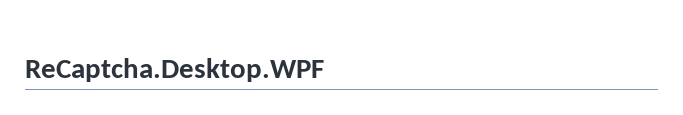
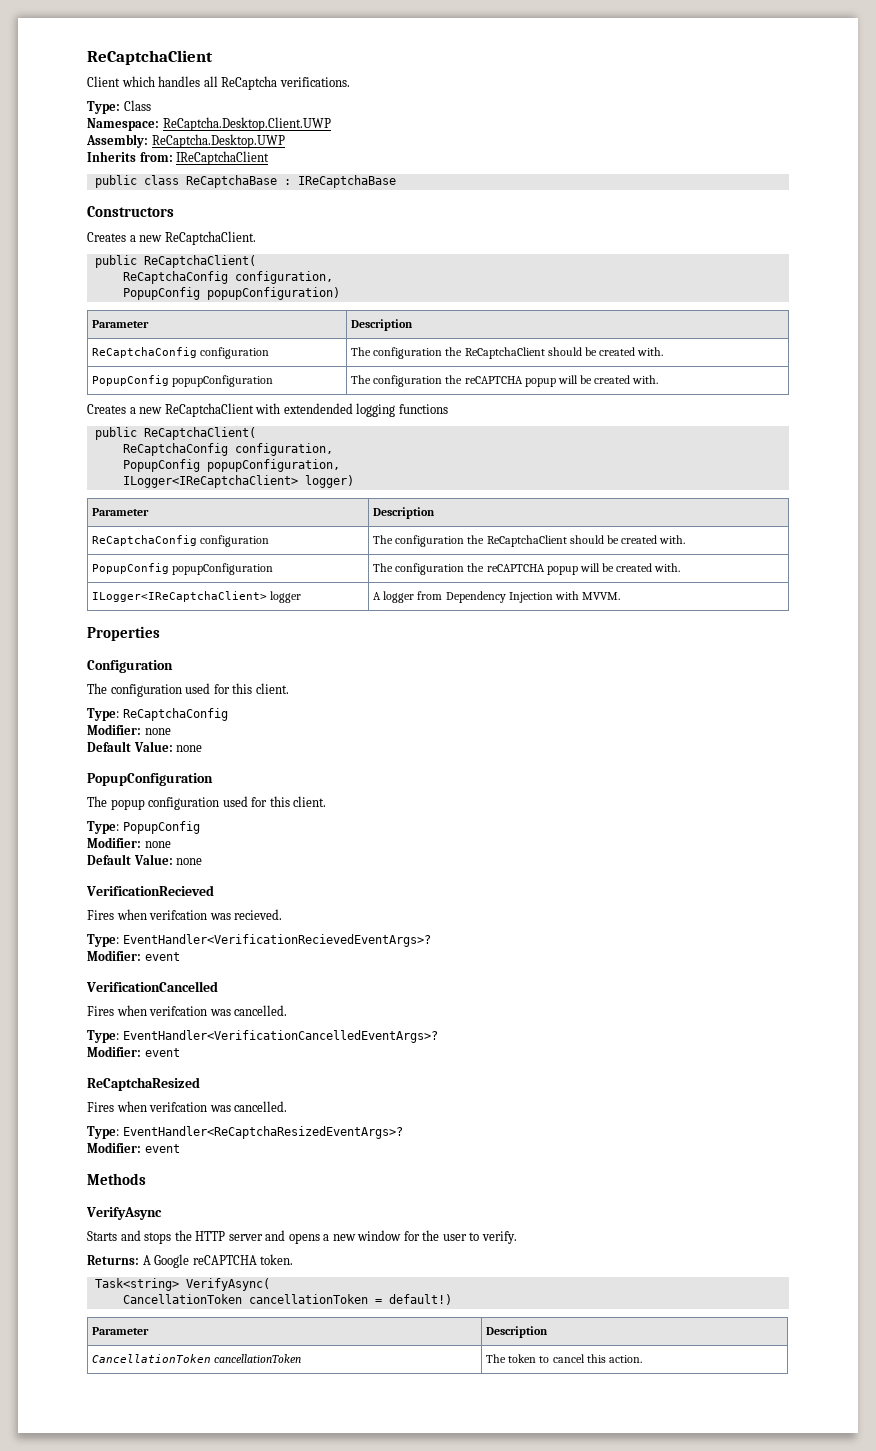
[25,58,324,82] ReCaptcha.Desktop.WPF -> [87,50,213,65] [87,76,350,90] [87,100,151,114] [87,117,331,131] [86,134,285,148] [87,151,270,165] [94,175,396,188] [87,206,174,217] [87,231,256,245] [94,255,256,268] [122,271,333,284] [122,287,340,300] [92,320,150,328] [351,319,414,331] [92,347,270,359] [351,347,664,359] [92,375,274,387] [351,375,659,387] [87,403,448,417] [94,427,256,440] [122,443,333,456] [122,459,340,472] [122,475,354,488] [92,508,150,516] [373,507,436,519] [92,535,270,547] [373,535,686,547] [92,563,274,575] [373,563,681,575] [92,591,302,603] [373,591,620,603] [87,626,160,641] [87,660,173,673] [87,683,289,697] [87,708,228,721] [87,724,171,735] [87,741,203,752] [87,773,213,786] [87,796,327,810] [87,821,200,834] [87,837,171,848] [87,854,203,865] [86,885,214,896] [87,909,283,920] [87,934,431,947] [87,950,180,961] [86,981,218,992] [87,1005,288,1016] [87,1030,438,1043] [87,1046,180,1057] [87,1077,200,1091] [87,1101,288,1112] [87,1126,403,1139] [87,1142,180,1153] [87,1173,146,1185] [86,1207,162,1220] [87,1230,517,1244] [87,1254,294,1268] [94,1278,270,1291] [122,1294,452,1305] [92,1327,150,1335] [486,1326,549,1338] [92,1354,302,1363] [486,1354,642,1363] ReCaptchaClient // Client which handles all ReCaptcha verifications. // Type: Class // Namespace: ReCaptcha.Desktop.Client.UWP // Assembly: ReCaptcha.Desktop.UWP // Inherits from: IReCaptchaClient // public class ReCaptchaBase : IReCaptchaBase // Constructors // Creates a new ReCaptchaClient. // public ReCaptchaClient( // ReCaptchaConfig configuration, // PopupConfig popupConfiguration) // Parameter | Description // ReCaptchaConfig configuration | The configuration the ReCaptchaClient should be created with. // PopupConfig popupConfiguration | The configuration the reCAPTCHA popup will be created with. // Creates a new ReCaptchaClient with extendended logging functions // public ReCaptchaClient( // ReCaptchaConfig configuration, // PopupConfig popupConfiguration, // ILogger<IReCaptchaClient> logger) // Parameter | Description // ReCaptchaConfig configuration | The configuration the ReCaptchaClient should be created with. // PopupConfig popupConfiguration | The configuration the reCAPTCHA popup will be created with. // ILogger<IReCaptchaClient> logger | A logger from Dependency Injection with MVVM. // Properties // Configuration // The configuration used for this client. // Type: ReCaptchaConfig // Modifier: none // Default Value: none // PopupConfiguration // The popup configuration used for this client. // Type: PopupConfig // Modifier: none // Default Value: none // VerificationRecieved // Fires when verifcation was recieved. // Type: EventHandler<VerificationRecievedEventArgs>? // Modifier: event // VerificationCancelled // Fires when verifcation was cancelled. // Type: EventHandler<VerificationCancelledEventArgs>? // Modifier: event // ReCaptchaResized // Fires when verifcation was cancelled. // Type: EventHandler<ReCaptchaResizedEventArgs>? // Modifier: event // Methods // VerifyAsync // Starts and stops the HTTP server and opens a new window for the user to verify. // Returns: A Google reCAPTCHA token. // Task<string> VerifyAsync( // CancellationToken cancellationToken = default!) // Parameter | Description // CancellationToken cancellationToken | The token to cancel this action.

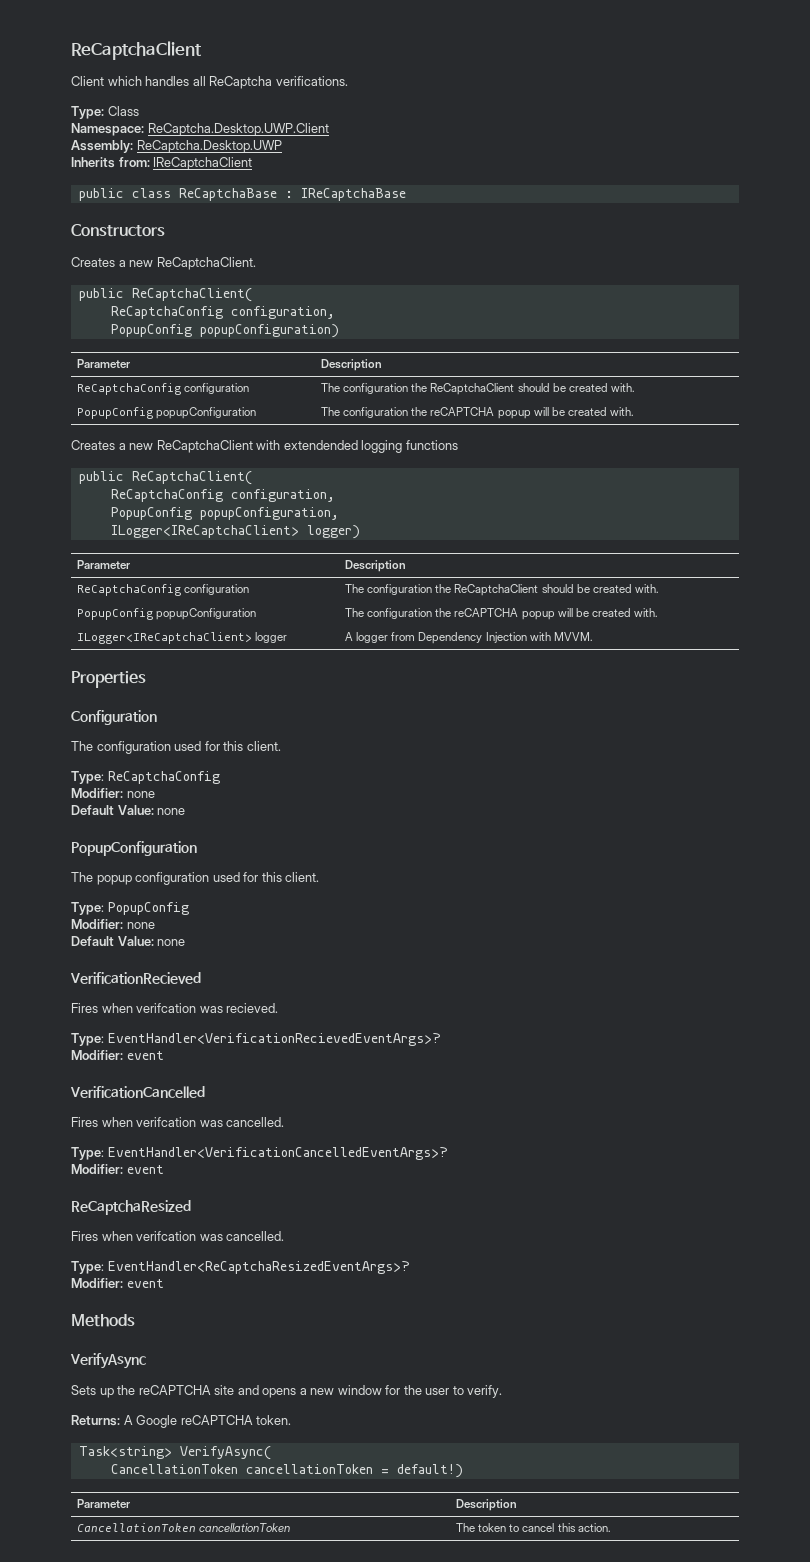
[162,117,331,131] ReCaptcha.Desktop.Client.UWP -> [147,123,329,136] ReCaptcha.Desktop.UWP.Client
[87,1230,263,1244] Starts and stops the HTTP server -> [71,1385,235,1398] Sets up the reCAPTCHA site

